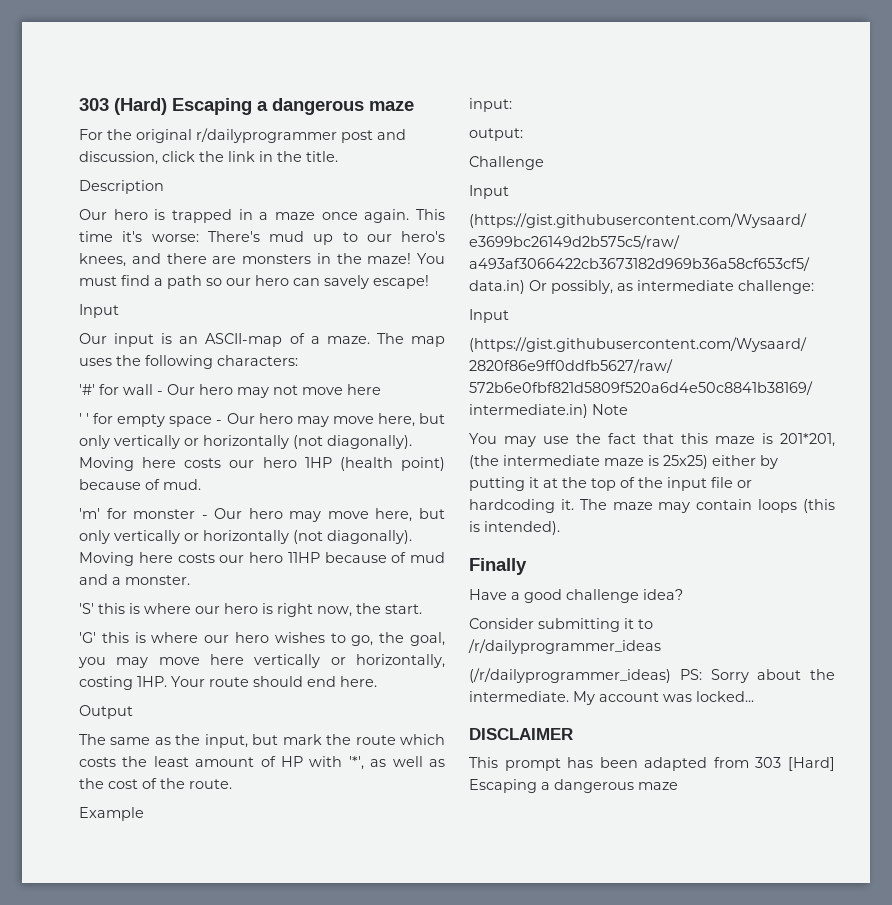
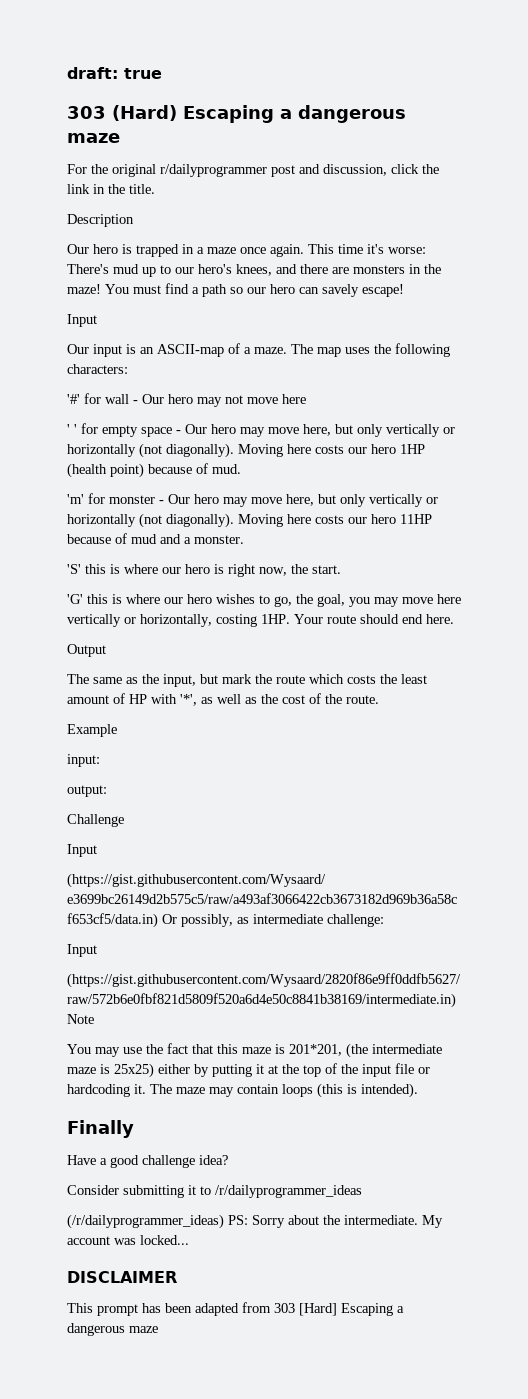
(79, 104) none -> [67,67,162,79] draft: true //

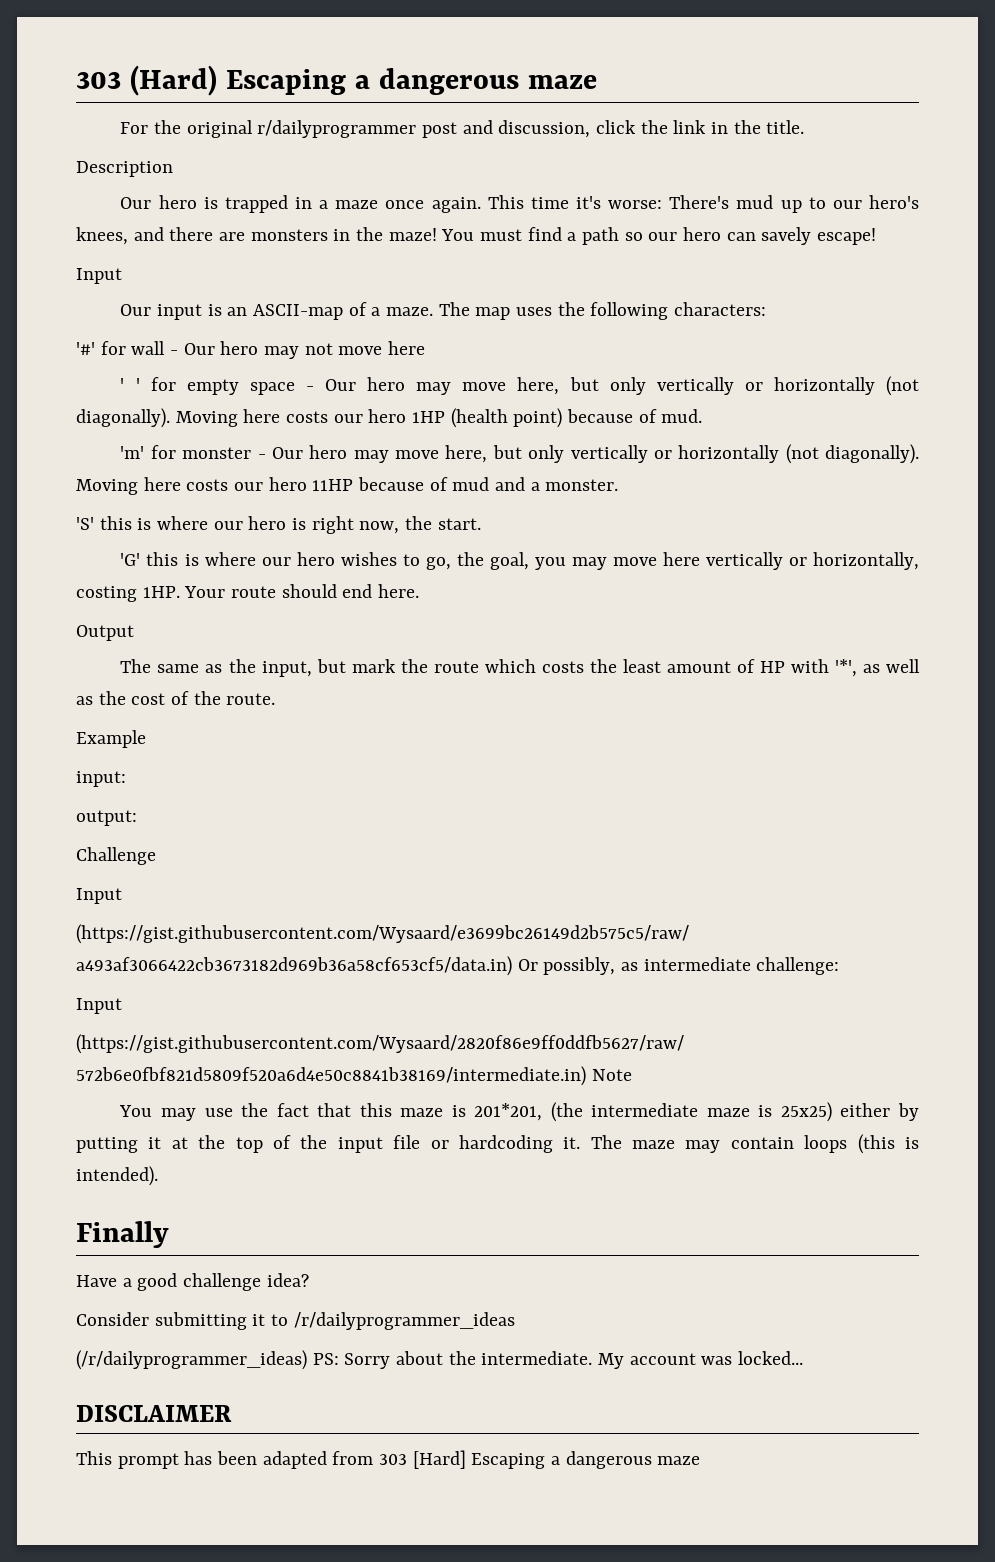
[67,67,162,79] draft: true // -> (76, 80) none

